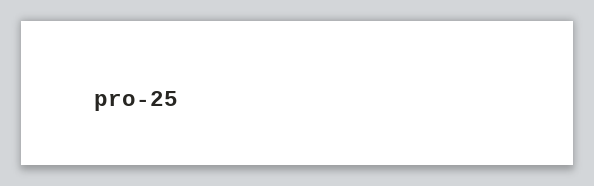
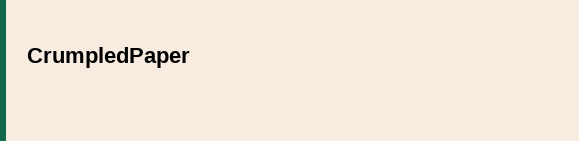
[94,91,178,111] pro-25 -> [27,47,190,68] CrumpledPaper

